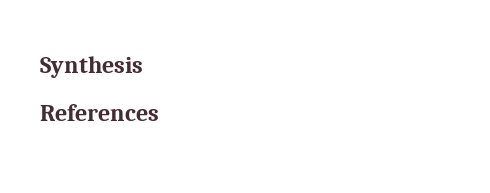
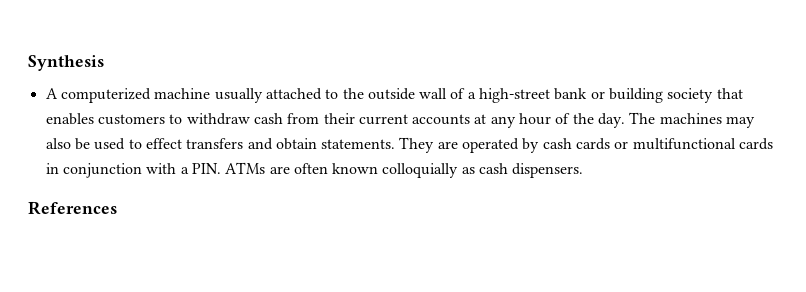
(143, 67) none -> [45,88,743,103] [45,112,756,128] [45,137,774,153] [45,162,584,178] // A computerized machine usually attached to the outside wall of a high-street bank or building society that enables customers to withdraw cash from their current accounts at any hour of the day. The machines may also be used to effect transfers and obtain statements. They are operated by cash cards or multifunctional cards in conjunction with a PIN. ATMs are often known colloquially as cash dispensers.

